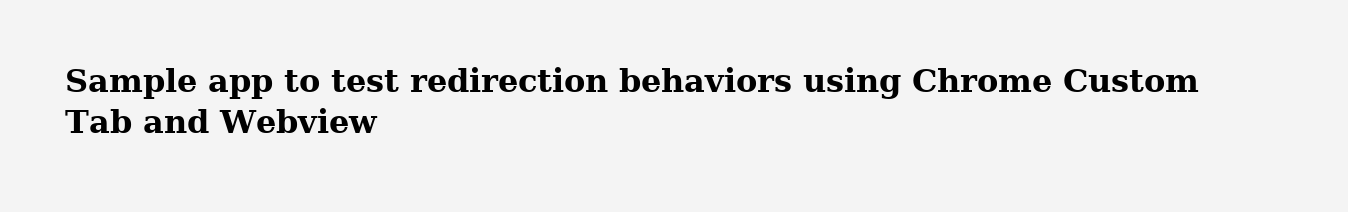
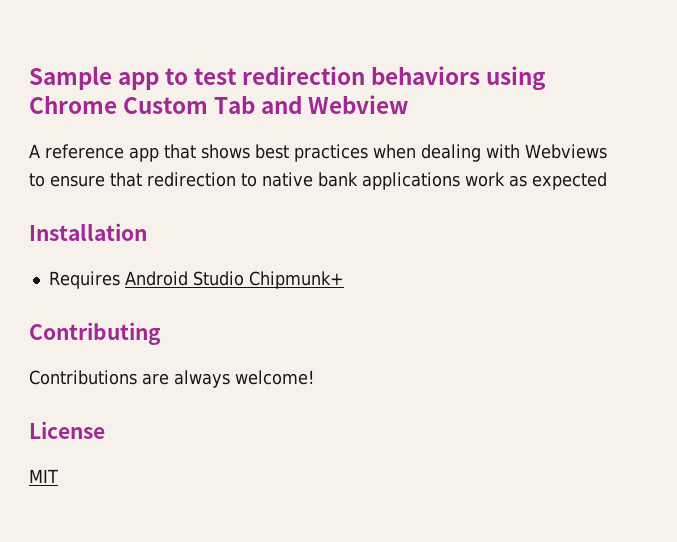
(378, 120) none -> [29,144,607,162] [29,172,607,190] [29,223,147,241] [48,271,344,289] [29,322,161,345] [29,370,314,388] [29,421,105,439] [29,469,58,483] // A reference app that shows best practices when dealing with Webviews to ensure that redirection to native bank applications work as expected // Installation // Requires Android Studio Chipmunk+ // Contributing // Contributions are always welcome! // License // MIT

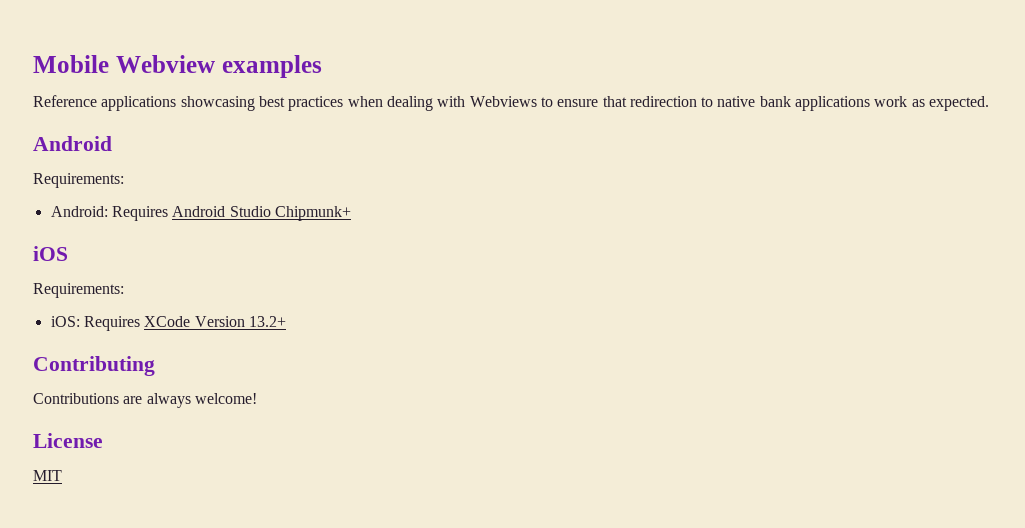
[29,66,547,91] [29,95,409,114] [29,144,250,162] Sample app to test redirection behaviors using Chrome Custom Tab and Webview // A reference app that shows -> [33,55,322,78] [33,95,255,111] Mobile Webview examples // Reference applications showcasing
[532,172,607,190] [29,223,147,241] expected // Installation // -> [929,96,990,111] [33,136,112,151] [33,173,124,188] [50,206,108,217] expected. // Android // Requirements: // Android:
(344, 280) none -> [33,246,68,261] [33,283,124,298] [50,316,286,331] // iOS // Requirements: // iOS: Requires XCode Version 13.2+

